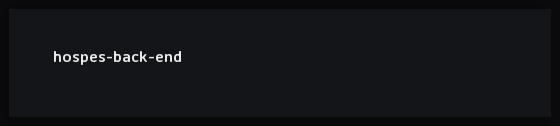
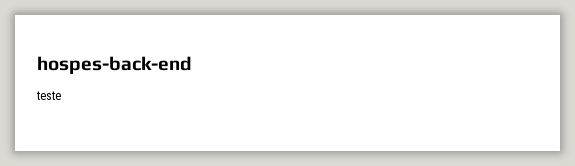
(182, 58) none -> [36,91,61,100] // teste

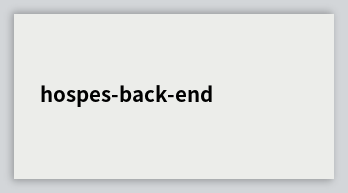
[36,91,61,100] // teste -> (213, 96) none

